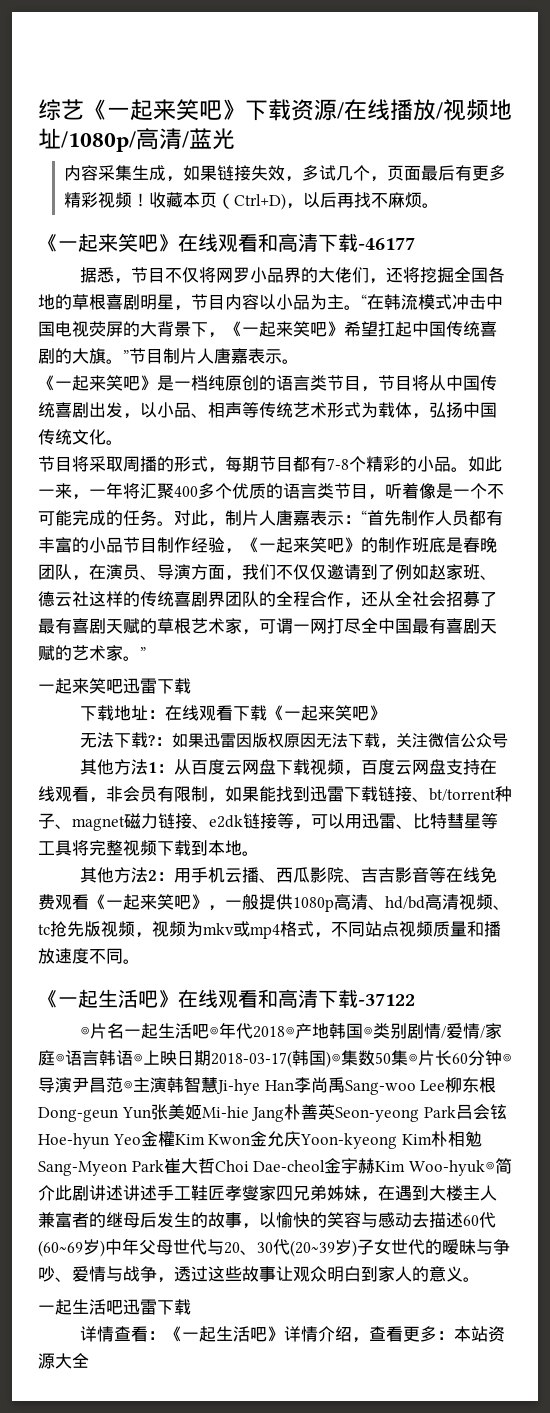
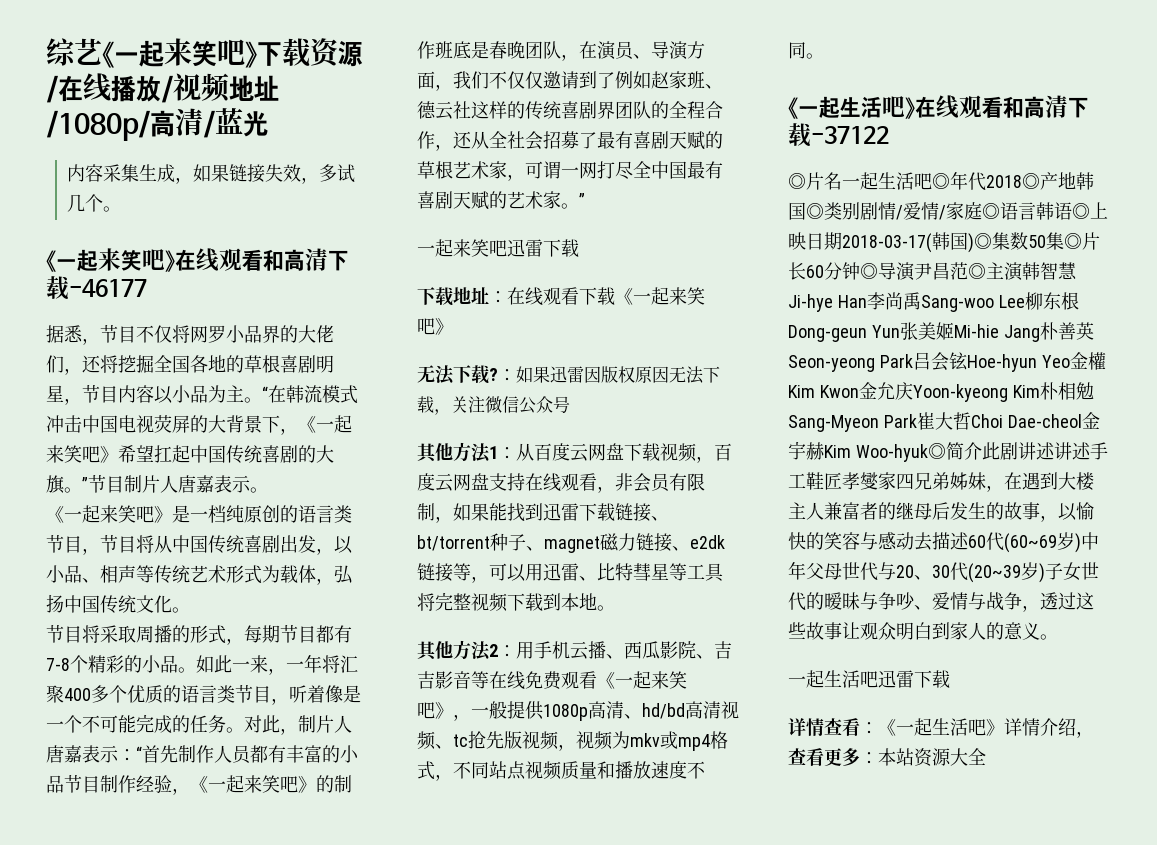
[370,165,507,182] [64,192,423,210] ，页面最后有更多精彩视频！收藏本页（Ctrl+D)，以后再找不麻烦 -> (104, 203) none

